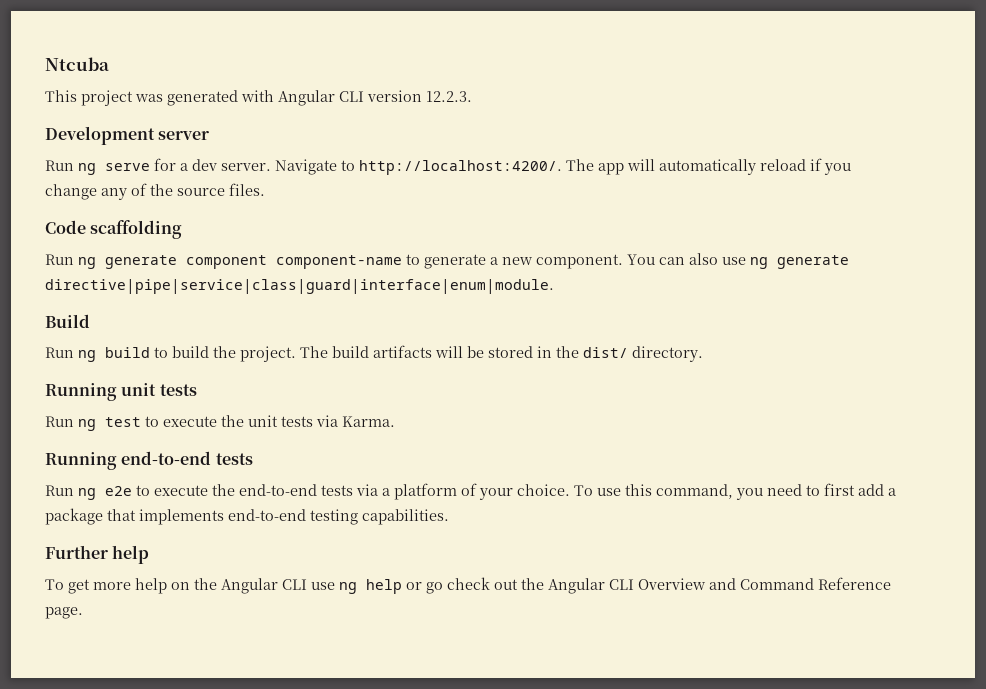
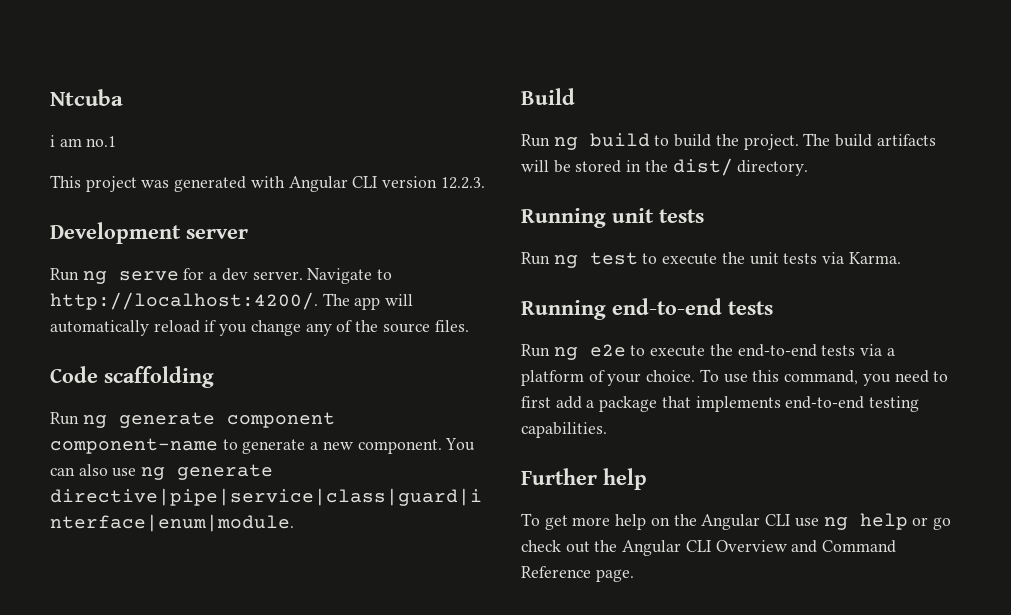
(109, 64) none -> [50,135,117,147] // i am no.1

